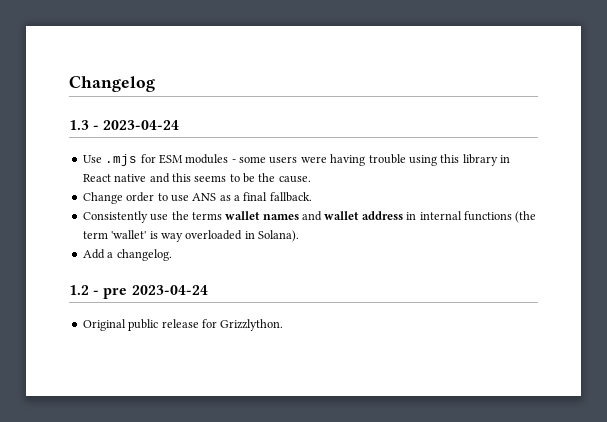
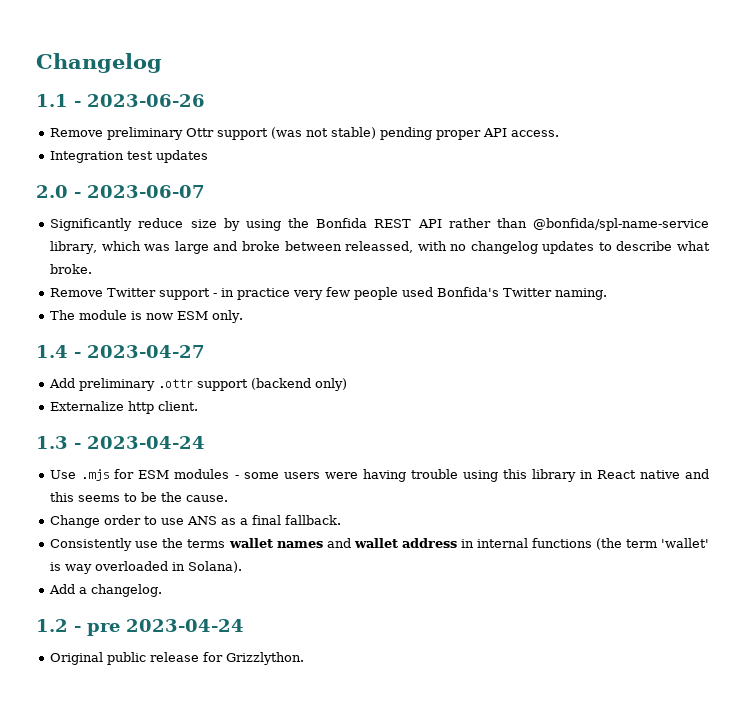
(155, 84) none -> [36,94,205,107] [50,127,560,140] [50,150,209,163] [36,185,205,198] [50,218,710,231] [50,241,711,254] [50,264,93,274] [50,287,608,300] [50,310,244,323] [36,345,205,358] [49,378,348,391] [50,401,199,414] // 1.1 - 2023-06-26 // Remove preliminary Ottr support (was not stable) pending proper API access. // Integration test updates // 2.0 - 2023-06-07 // Significantly reduce size by using the Bonfida REST API rather than @bonfida/spl-name-service library, which was large and broke between releassed, with no changelog updates to describe what broke. // Remove Twitter support - in practice very few people used Bonfida's Twitter naming. // The module is now ESM only. // 1.4 - 2023-04-27 // Add preliminary .ottr support (backend only) // Externalize http client.

